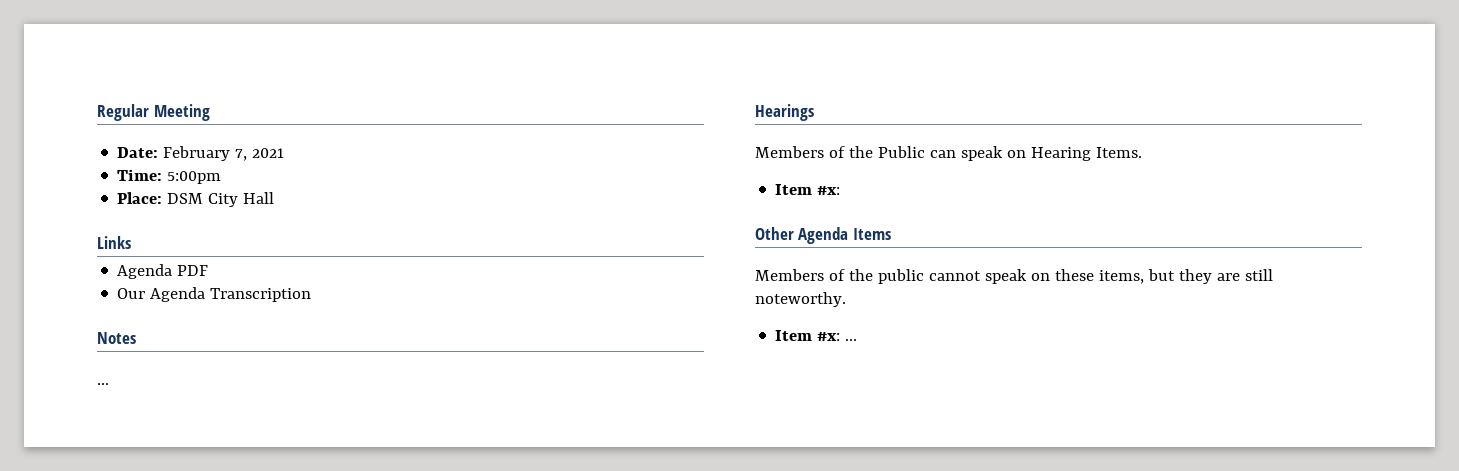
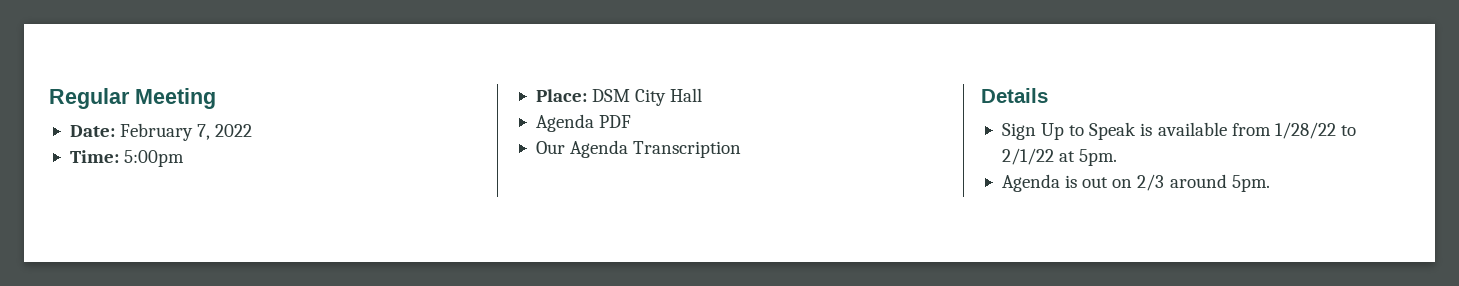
[252,148,285,158] 2021 -> [215,124,253,137] 2022
[97,236,131,249] // Links -> (703, 95) none
[97,332,136,344] [97,383,109,385] [755,104,814,121] [755,146,1142,161] [775,184,841,195] [755,227,891,244] [755,269,1273,284] [755,292,846,307] [775,330,858,341] Notes // ... // Hearings // Members of the Public can speak on Hearing Items. // Item #x: // Other Agenda Items // Members of the public cannot speak on these items, but they are still noteworthy. // Item #x: ... -> [981,88,1048,103] [1001,122,1356,140] [1001,148,1118,166] [1001,174,1270,192] Details // Sign Up to Speak is available from 1/28/22 to 2/1/22 at 5pm. // Agenda is out on 2/3 around 5pm.

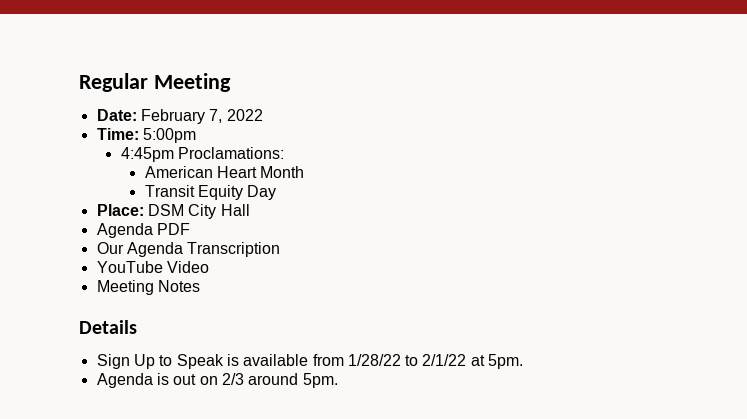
(185, 158) none -> [120,147,284,162] [144,166,305,178] [144,185,277,200] // 4:45pm Proclamations: // American Heart Month // Transit Equity Day
(742, 149) none -> [96,261,209,273] [96,280,200,295] // YouTube Video // Meeting Notes

